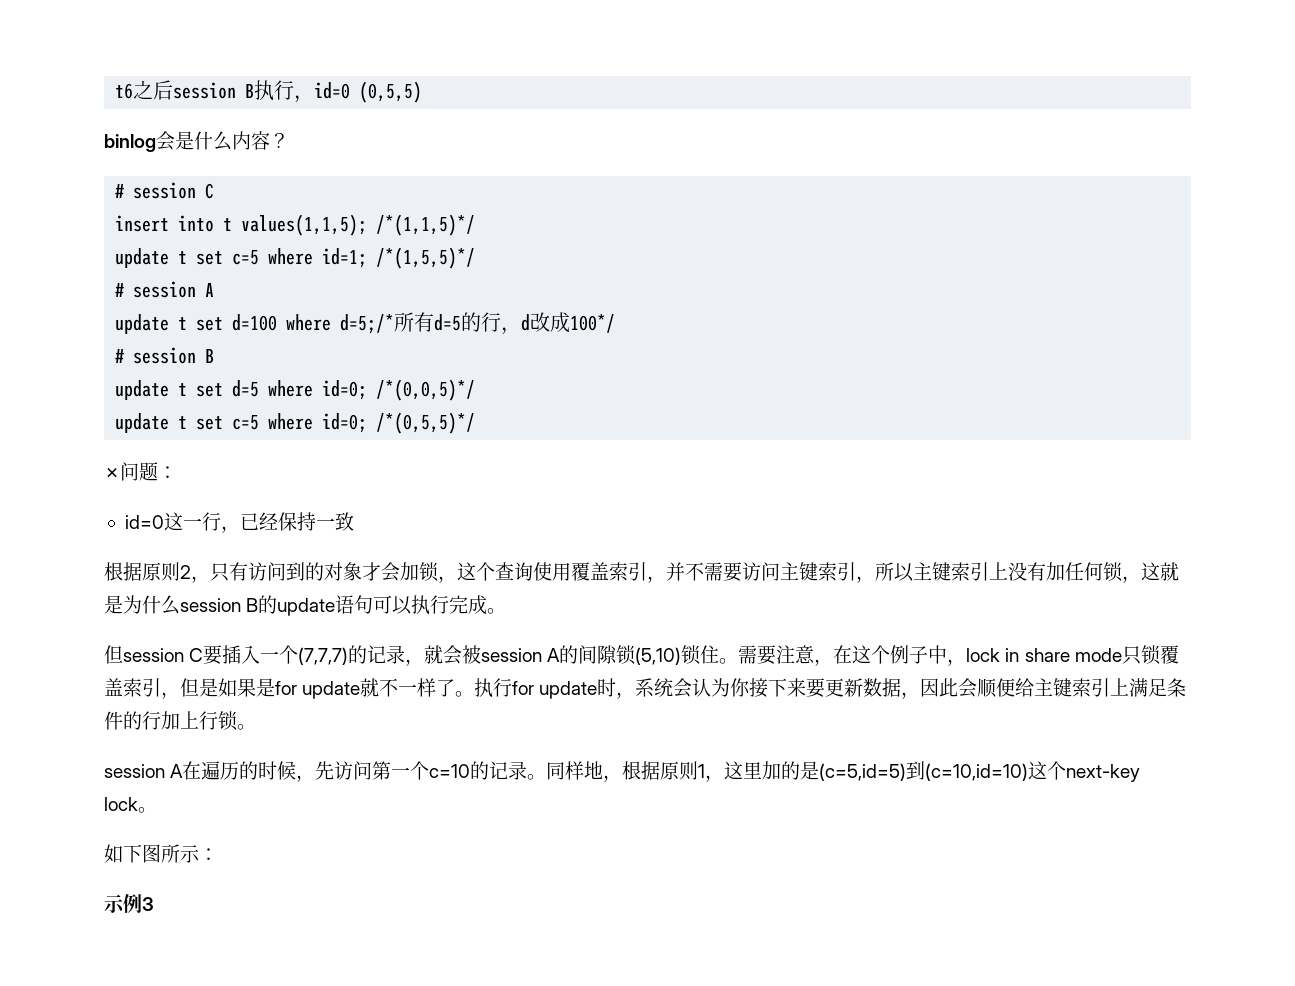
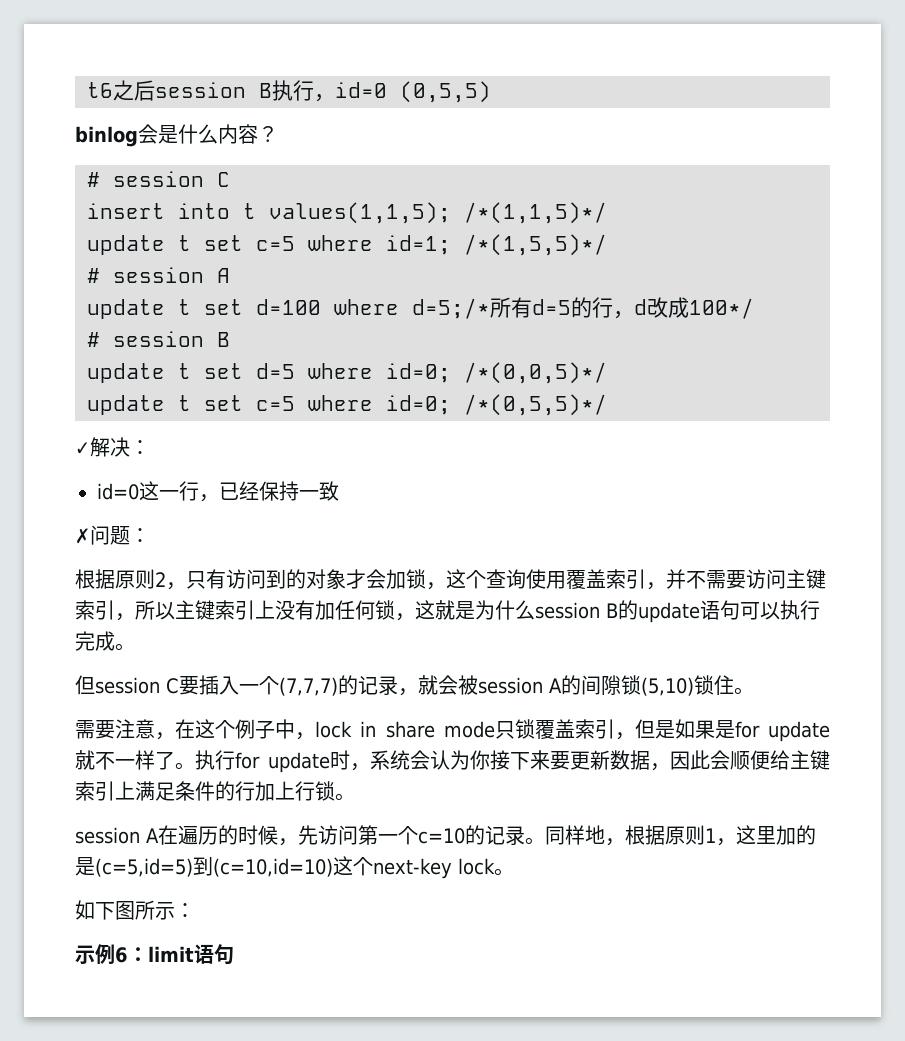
[104,462,158,481] ✗问题 -> [75,437,130,457] ✓解决
(354, 521) none -> [75,525,150,545] // ✗问题：
(739, 661) none -> (754, 691) //
[142,897,154,911] 3 -> [115,944,234,965] 6：limit语句

